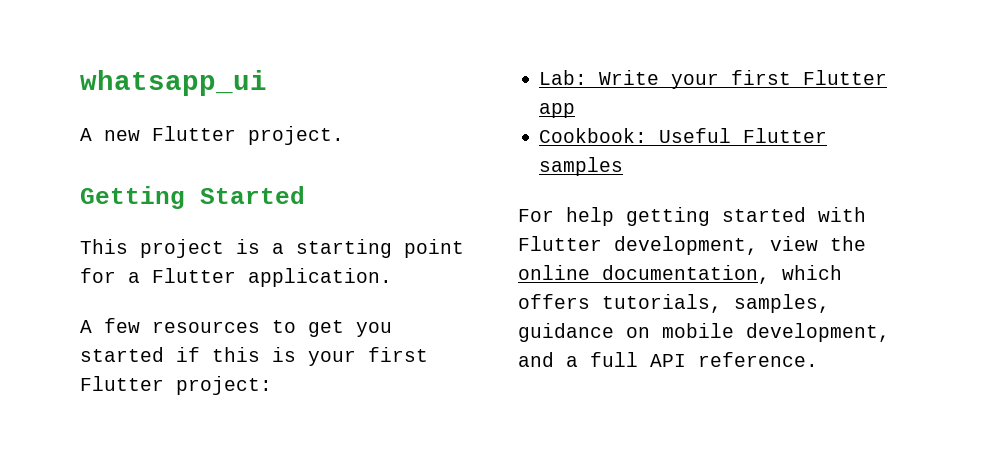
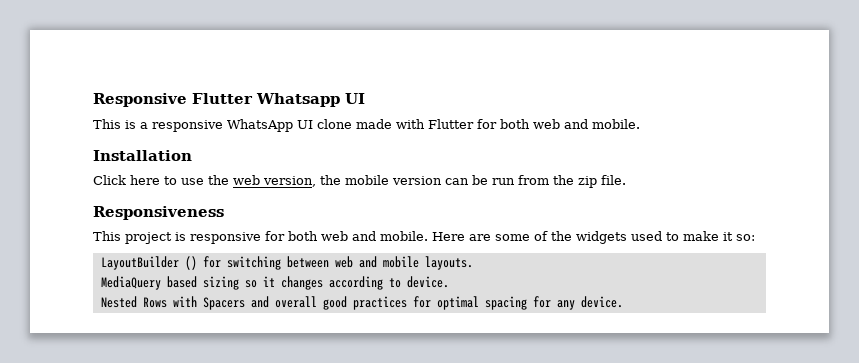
[80,70,267,96] [80,126,344,145] [80,186,305,209] [80,239,464,258] [80,268,392,287] [80,318,392,337] [80,347,428,366] [80,376,272,395] [539,70,888,89] [539,103,576,118] [539,128,828,143] [539,157,624,176] [518,207,866,226] [518,236,866,255] [518,265,842,284] [518,294,830,313] [518,323,890,342] [518,352,818,367] whatsapp_ui // A new Flutter project. // Getting Started // This project is a starting point for a Flutter application. // A few resources to get you started if this is your first Flutter project: // Lab: Write your first Flutter app // Cookbook: Useful Flutter samples // For help getting started with Flutter development, view the online documentation, which offers tutorials, samples, guidance on mobile development, and a full API reference. -> [93,93,365,107] [93,119,640,132] [93,150,192,161] [93,175,626,188] [93,206,224,220] [93,231,755,244] [100,256,473,270] [100,276,449,290] [100,296,623,310] Responsive Flutter Whatsapp UI // This is a responsive WhatsApp UI clone made with Flutter for both web and mobile. // Installation // Click here to use the web version, the mobile version can be run from the zip file. // Responsiveness // This project is responsive for both web and mobile. Here are some of the widgets used to make it so: // LayoutBuilder () for switching between web and mobile layouts. // MediaQuery based sizing so it changes according to device. // Nested Rows with Spacers and overall good practices for optimal spacing for any device.

